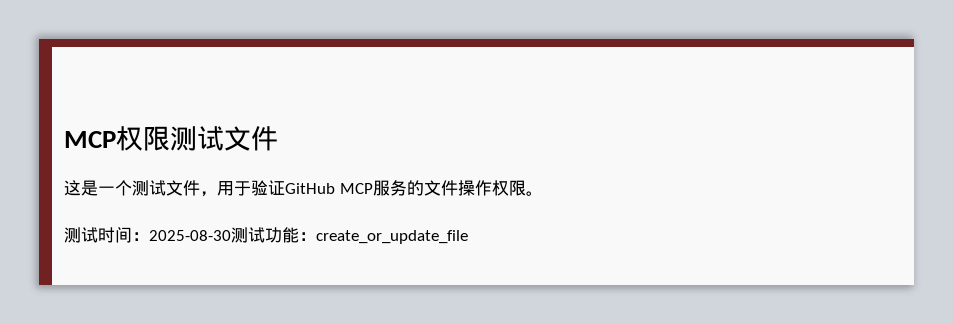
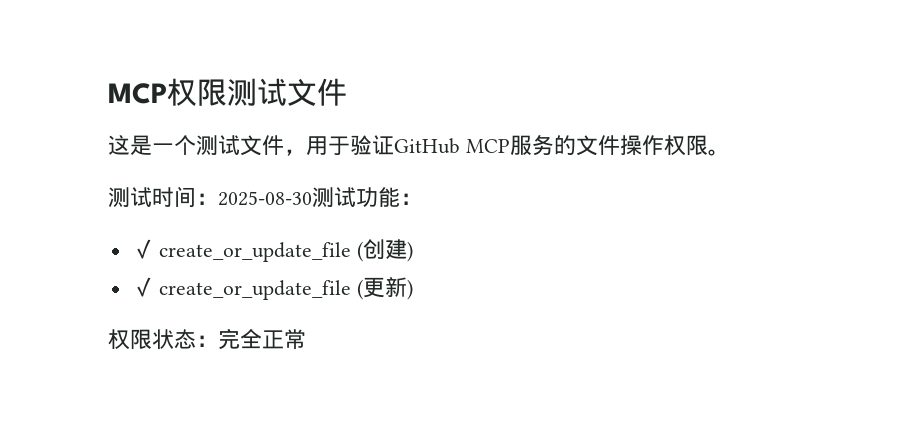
[316,230,468,244] create_or_update_file -> [131,239,414,262] [131,277,414,300] [108,328,306,350] // ✓ create_or_update_file (创建) // ✓ create_or_update_file (更新) // 权限状态：完全正常

